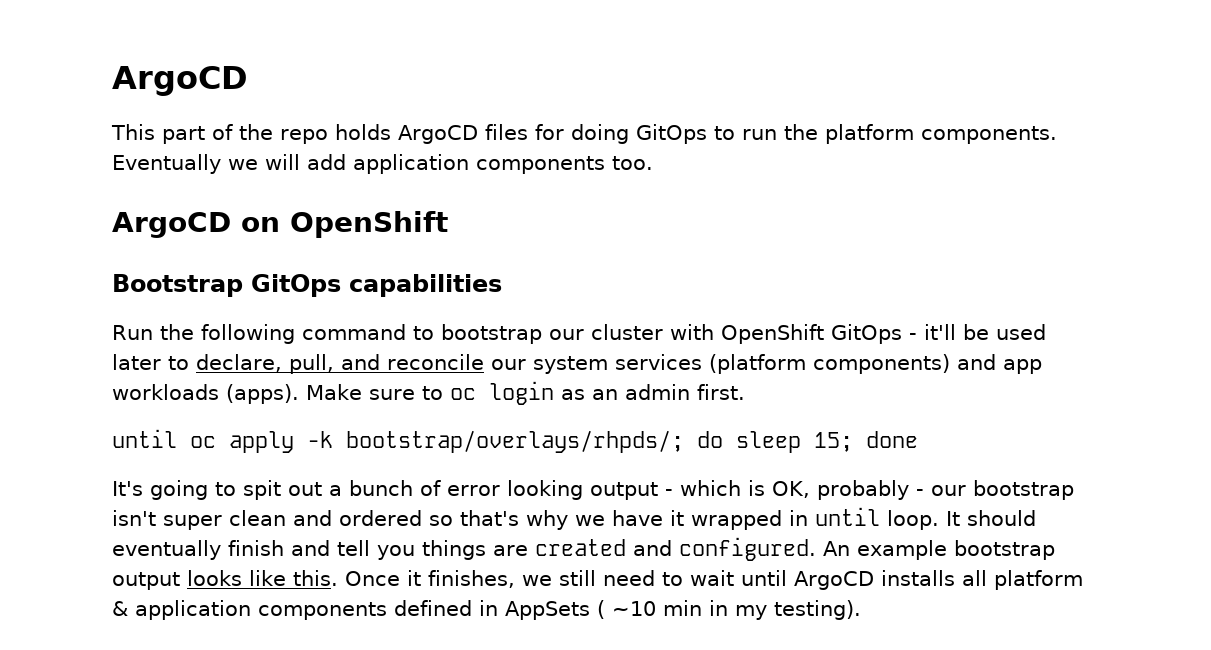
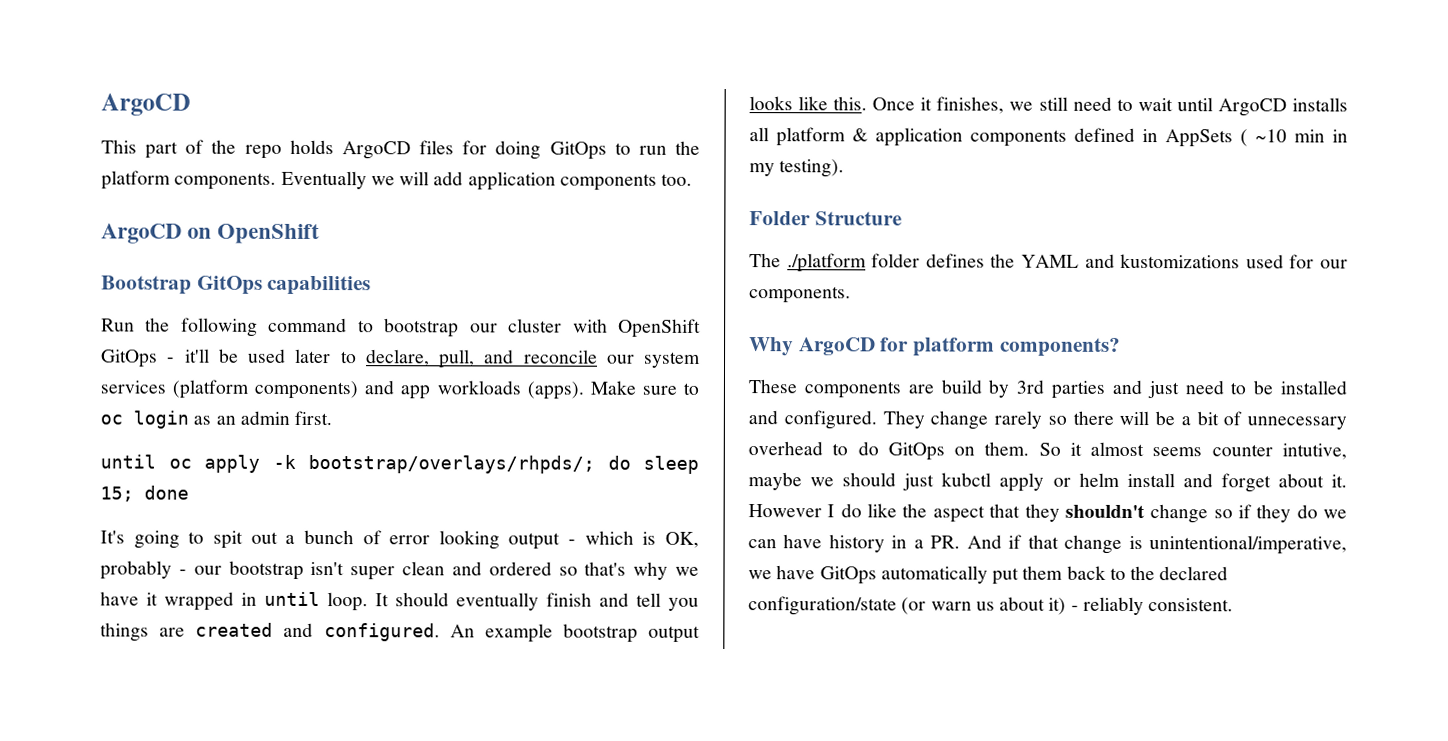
(861, 610) none -> [749,211,902,226] [749,253,1348,273] [749,286,851,304] [749,337,1121,357] [748,379,1347,399] [748,410,1347,430] [748,441,1347,461] [748,472,1347,493] [748,503,1347,524] [748,534,1347,555] [748,565,1229,585] [748,596,1234,616] // Folder Structure // The ./platform folder defines the YAML and kustomizations used for our components. // Why ArgoCD for platform components? // These components are build by 3rd parties and just need to be installed and configured. They change rarely so there will be a bit of unnecessary overhead to do GitOps on them. So it almost seems counter intutive, maybe we should just kubctl apply or helm install and forget about it. However I do like the aspect that they shouldn't change so if they do we can have history in a PR. And if that change is unintentional/imperative, we have GitOps automatically put them back to the declared configuration/state (or warn us about it) - reliably consistent.

